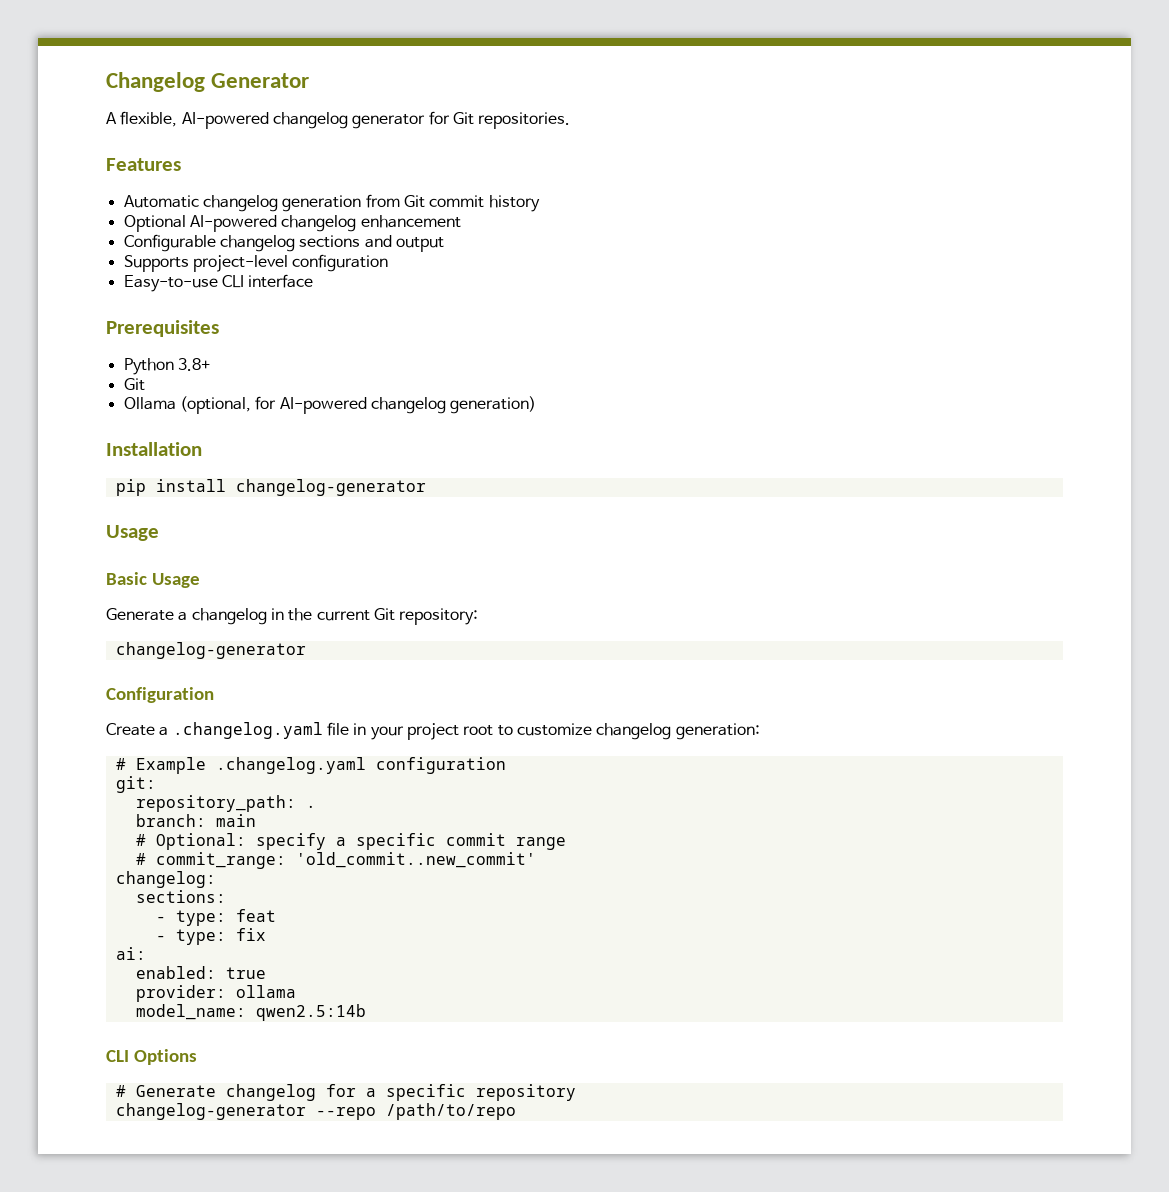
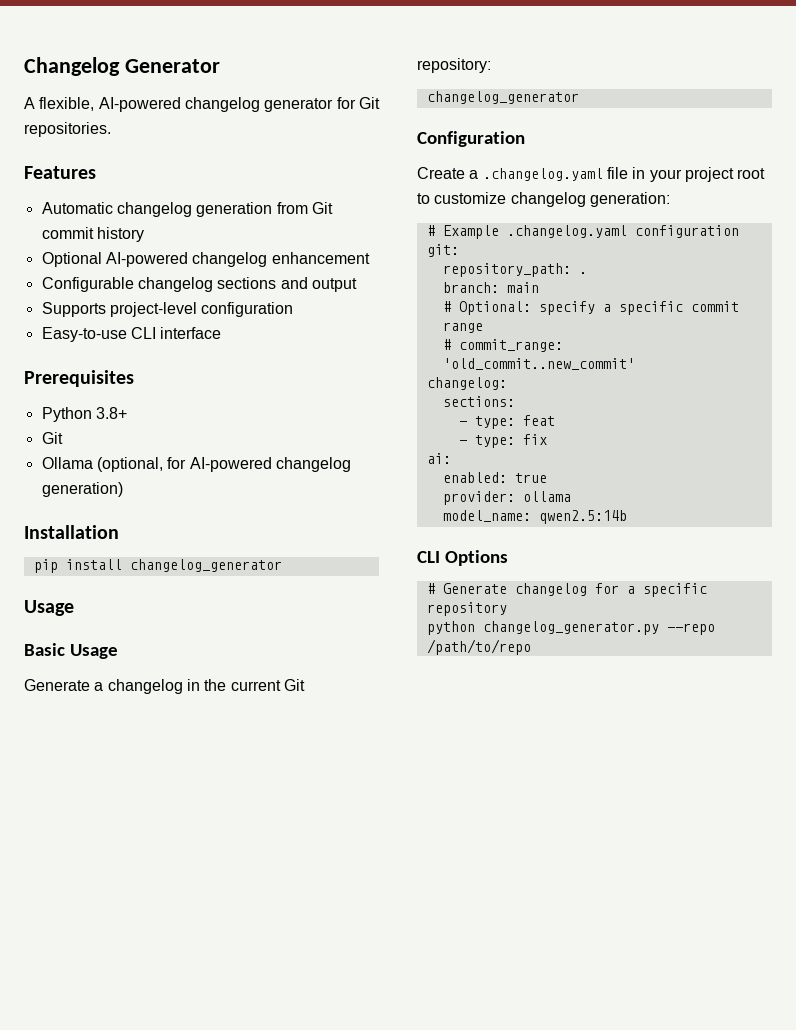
[235,479,426,496] changelog-generator -> [129,559,282,572] changelog_generator
[115,642,306,659] changelog-generator -> [426,91,579,104] changelog_generator
[115,1103,306,1120] changelog-generator -> [426,621,659,635] python changelog_generator.py

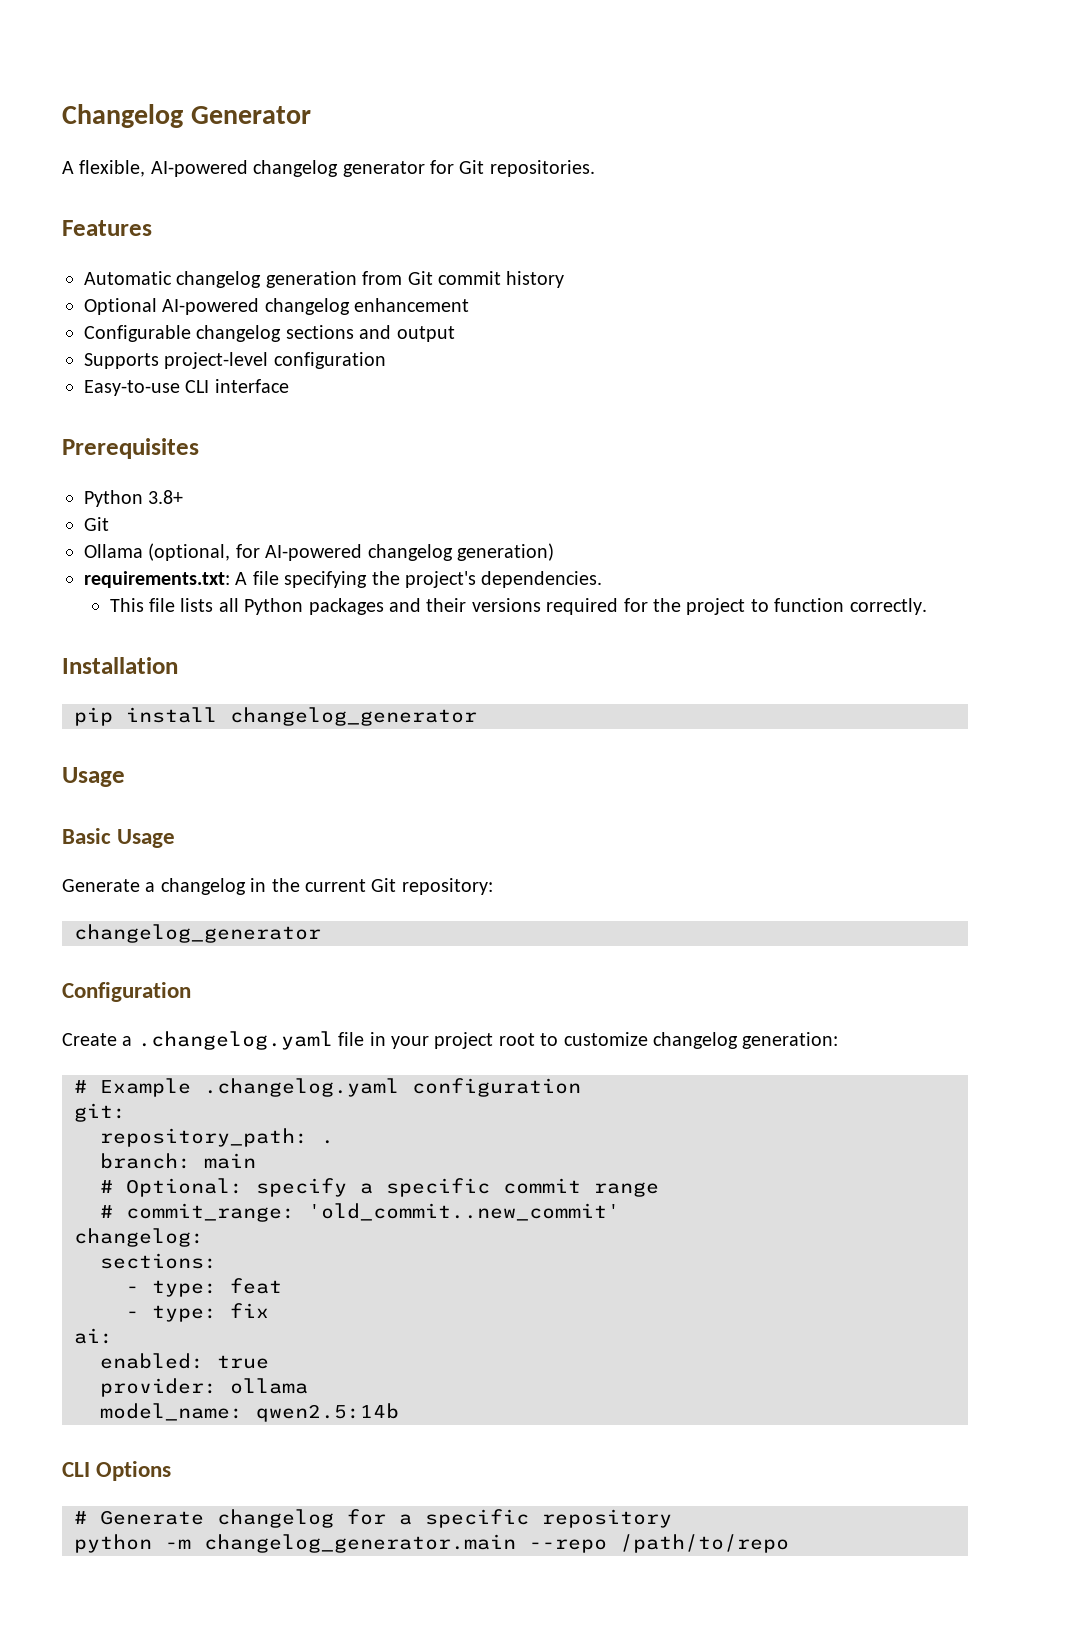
(123, 489) none -> [84,571,603,588] [109,598,927,615] // requirements.txt: A file specifying the project's dependencies. // This file lists all Python packages and their versions required for the project to function correctly.
[482,621,659,635] changelog_generator.py -> [165,1534,516,1553] -m changelog_generator.main

